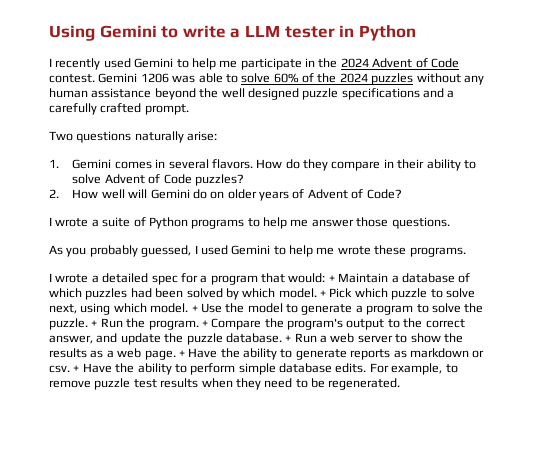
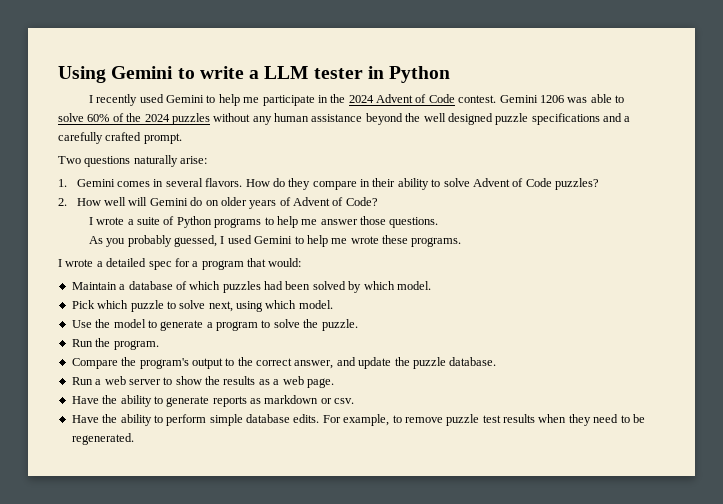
[328,275,335,282] + -> (302, 262) //
[320,290,326,297] + -> (431, 285) //
[191,305,198,312] + -> (333, 304) //
[91,320,98,327] + -> (358, 325) //
[201,320,208,327] + -> (159, 345) //
[285,335,292,342] + -> (497, 361) //
[178,350,185,357] + -> (334, 383) //
[73,365,80,372] + -> (355, 401) //

